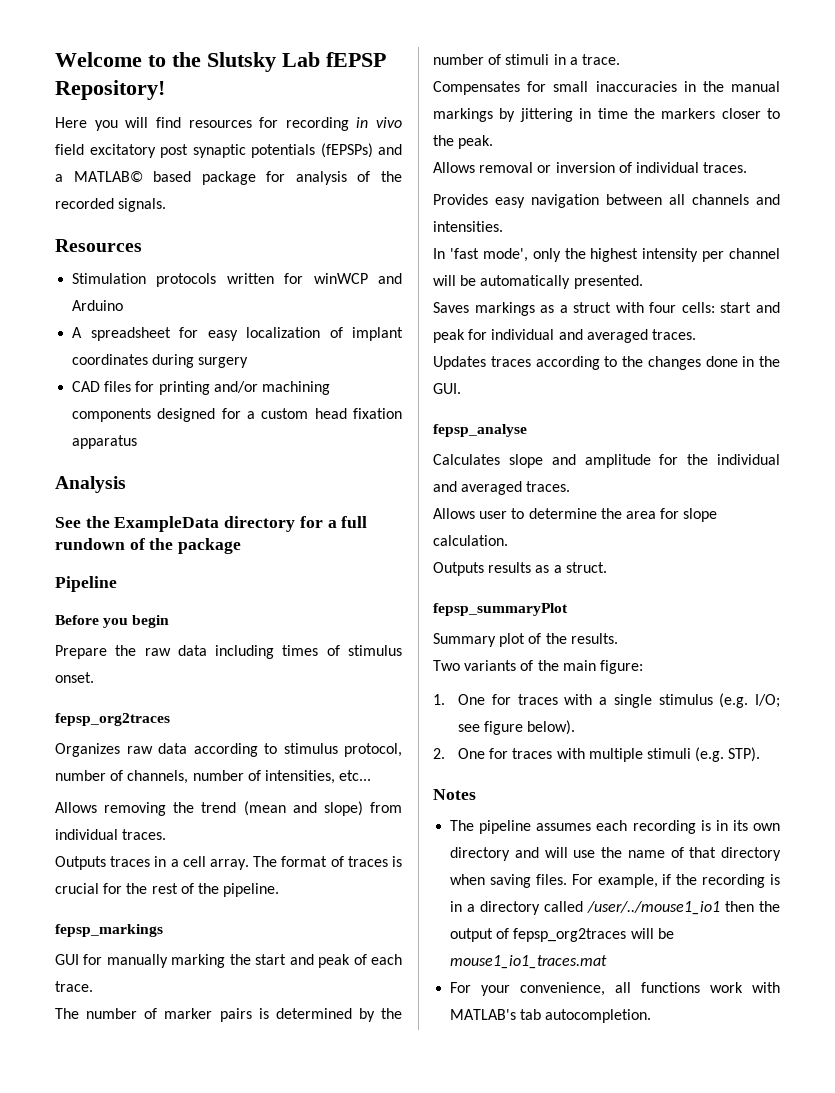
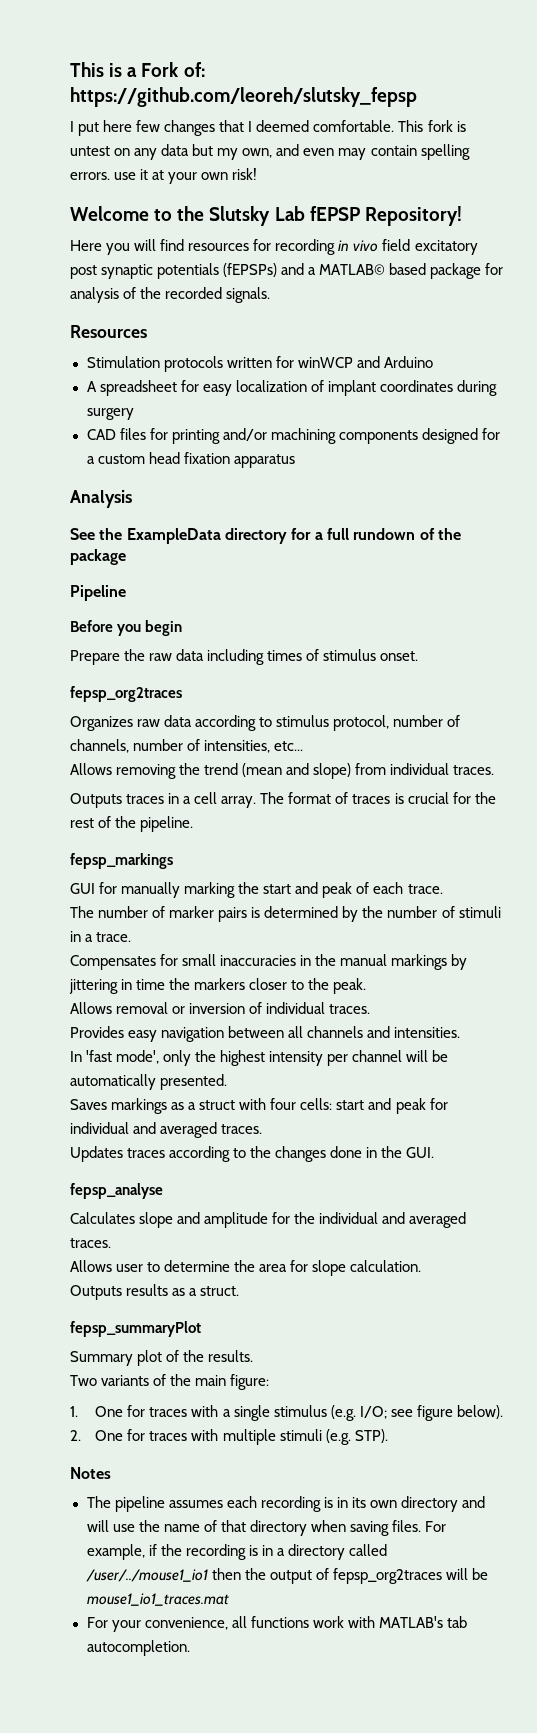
(55, 59) none -> [70,62,205,77] [70,87,417,107] [70,120,466,136] [70,144,470,160] [70,168,258,184] This is a Fork of: https://github.com/leoreh/slutsky_fepsp // I put here few changes that I deemed comfortable. This fork is untest on any data but my own, and even may contain spelling errors. use it at your own risk! //

